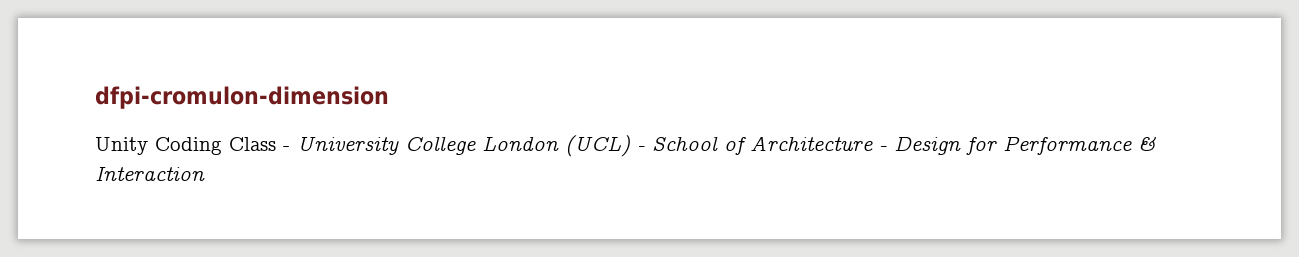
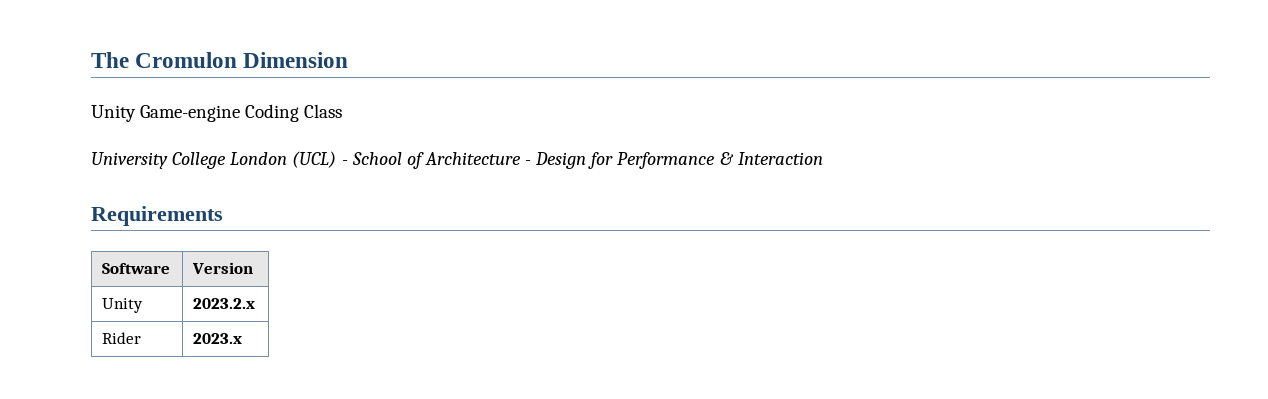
[95,86,389,109] [95,137,148,155] dfpi-cromulon-dimension // Unity -> [91,52,349,68] [91,105,241,122] The Cromulon Dimension // Unity Game-engine
[283,146,290,151] - -> (343, 111) //
(205, 174) none -> [91,206,223,226] [102,263,171,274] [192,262,254,274] [102,298,144,313] [193,298,256,309] [102,332,142,344] [193,333,243,344] // Requirements // Software | Version // Unity | 2023.2.x // Rider | 2023.x

